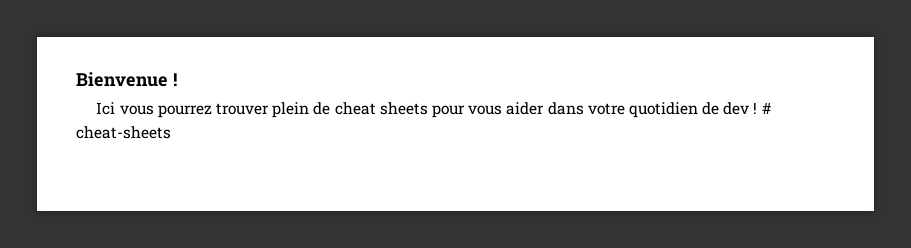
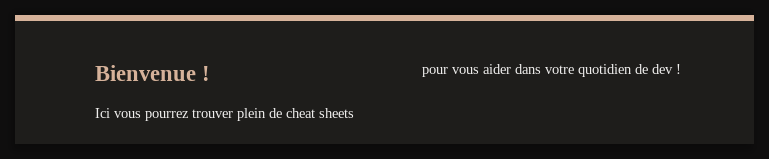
[761,102,771,114] [76,126,171,139] # cheat-sheets -> (681, 69) none

